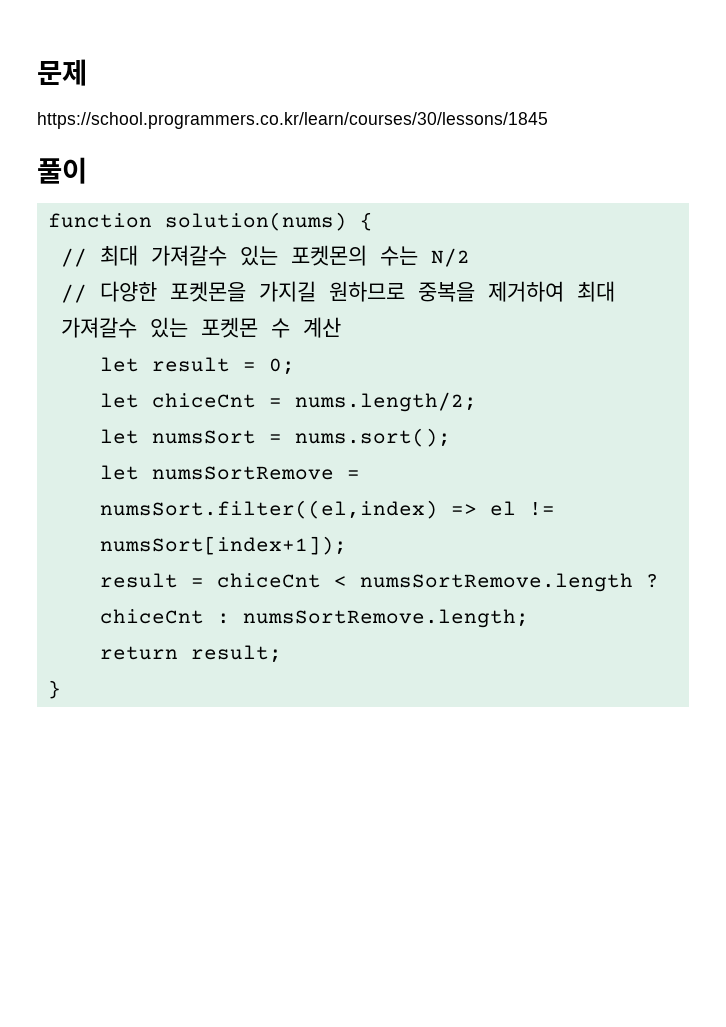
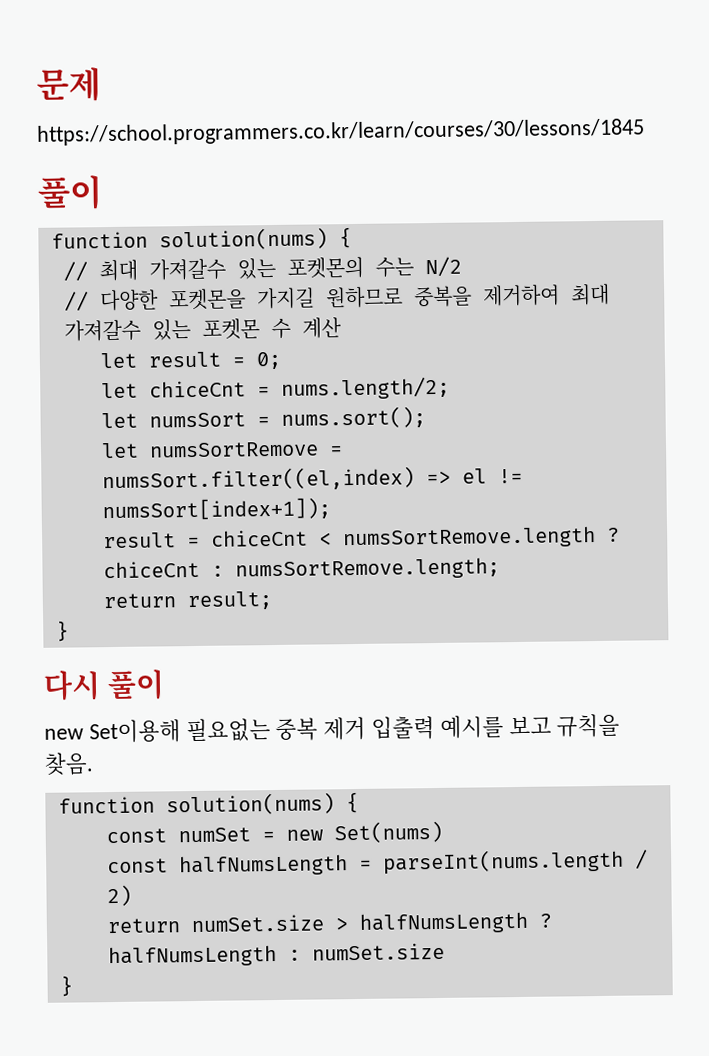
(61, 689) none -> [43,669,165,701] [44,713,621,744] [44,752,94,776] [57,791,359,816] [105,820,443,844] [106,848,648,877] [106,884,132,907] [106,911,552,934] [107,942,445,968] [59,975,73,997] // 다시 풀이 // new Set이용해 필요없는 중복 제거 입출력 예시를 보고 규칙을 찾음. // function solution(nums) { // const numSet = new Set(nums) // const halfNumsLength = parseInt(nums.length / 2) // return numSet.size > halfNumsLength ? halfNumsLength : numSet.size // }

